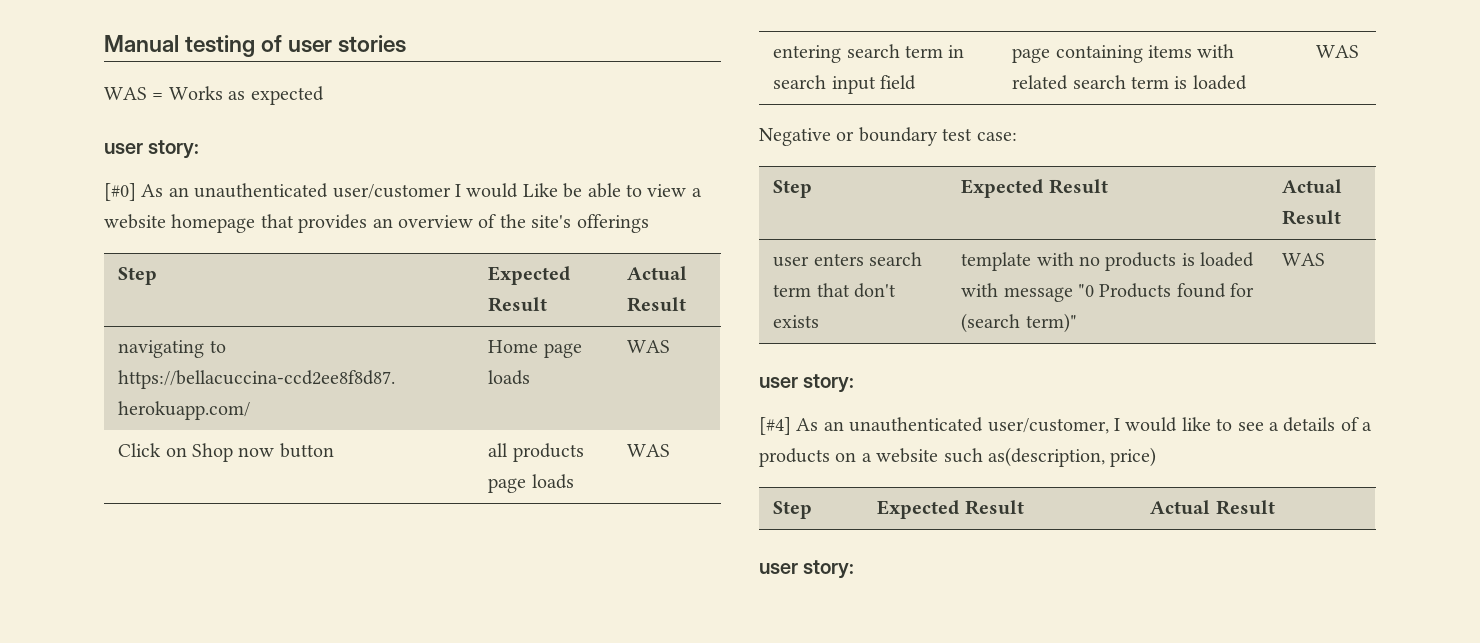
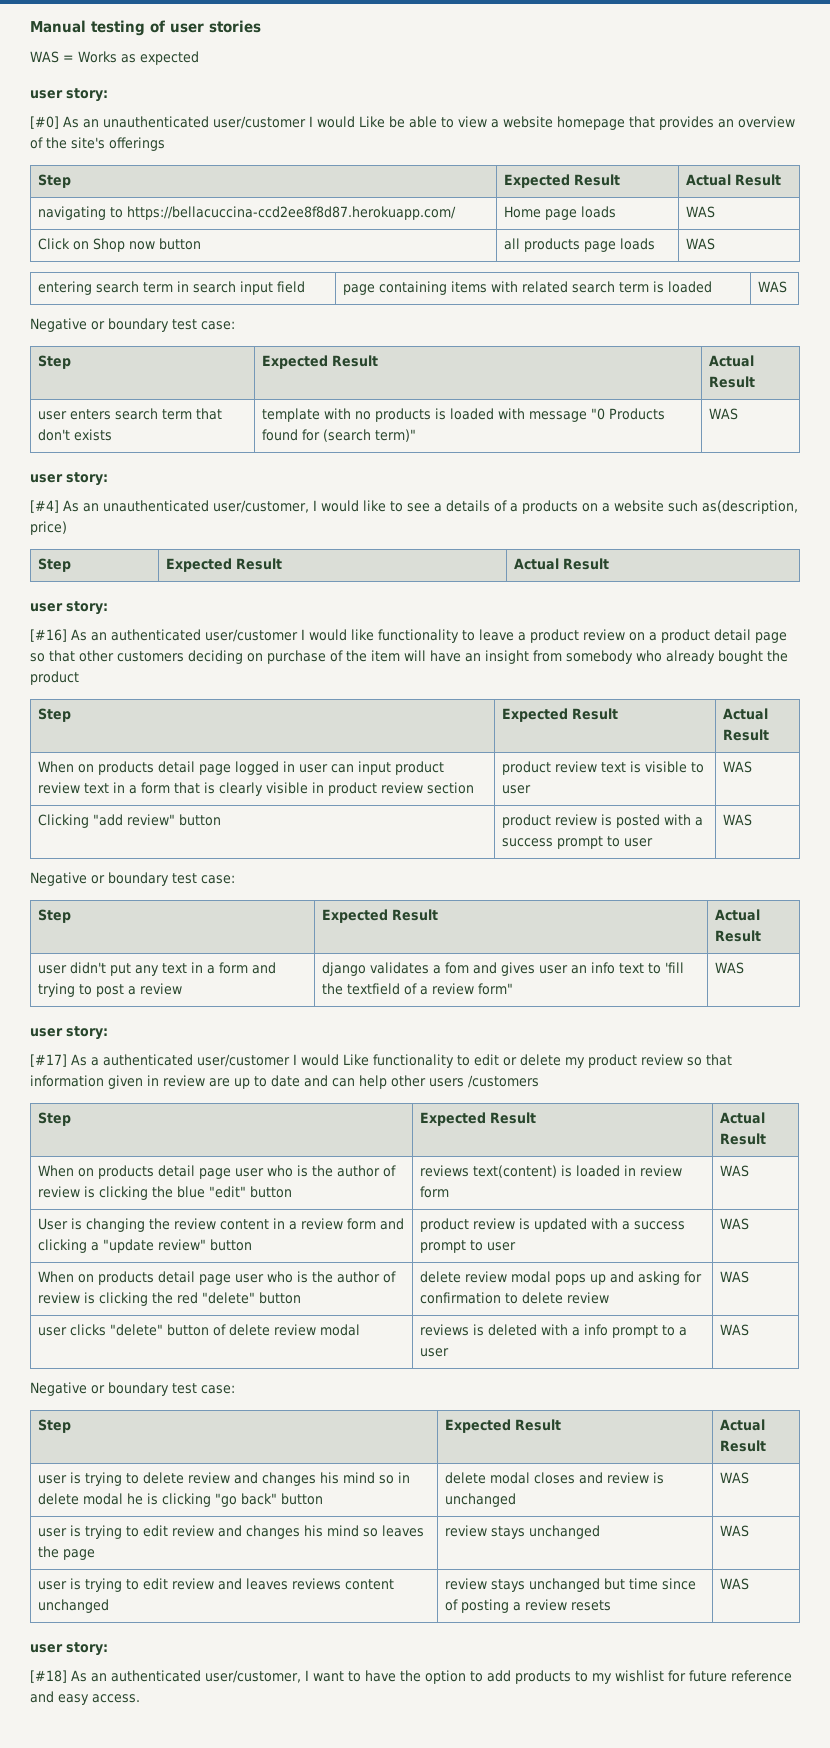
(855, 569) none -> [30,629,787,643] [30,650,788,664] [30,671,79,685] [37,708,71,722] [501,708,618,722] [722,708,768,720] [722,729,769,741] [37,761,444,775] [37,782,474,796] [501,761,704,775] [501,785,531,794] [722,761,752,773] [37,814,221,828] [501,814,703,828] [501,836,653,849] [722,814,752,826] [30,872,235,886] [37,909,71,923] [321,909,438,923] [714,909,760,921] [714,930,761,942] [37,962,276,976] [37,983,182,997] [321,962,684,976] [321,983,513,995] [714,962,744,974] [30,1026,108,1040] [30,1054,732,1068] [30,1075,539,1089] [37,1112,71,1126] [419,1112,536,1126] [719,1112,765,1124] [719,1133,766,1145] [37,1165,396,1179] [37,1186,292,1200] [419,1165,682,1178] [419,1186,449,1198] [719,1165,749,1177] [37,1218,404,1232] [37,1239,252,1253] [419,1218,685,1232] [419,1240,516,1253] [719,1218,749,1230] [37,1271,396,1285] [37,1292,301,1306] [419,1271,702,1285] [419,1292,609,1304] [719,1271,749,1283] [37,1324,360,1336] [419,1324,687,1338] [419,1348,449,1357] [719,1324,749,1336] [30,1382,235,1396] [37,1419,71,1433] [444,1419,561,1433] [719,1419,765,1431] [719,1440,766,1452] [37,1472,410,1486] [37,1493,323,1507] [444,1472,664,1484] [444,1493,516,1507] [719,1472,749,1484] [37,1525,424,1539] [37,1546,95,1560] [444,1525,600,1539] [719,1525,749,1537] [37,1578,394,1592] [37,1599,109,1613] [444,1578,696,1592] [444,1599,611,1613] [719,1578,749,1590] [30,1642,108,1656] [30,1670,792,1684] [30,1691,140,1705] // [#16] As an authenticated user/customer I would like functionality to leave a product review on a product detail page so that other customers deciding on purchase of the item will have an insight from somebody who already bought the product // Step | Expected Result | Actual Result // When on products detail page logged in user can input product review text in a form that is clearly visible in product review section | product review text is visible to user | WAS // Clicking "add review" button | product review is posted with a success prompt to user | WAS // Negative or boundary test case: // Step | Expected Result | Actual Result // user didn't put any text in a form and trying to post a review | django validates a fom and gives user an info text to 'fill the textfield of a review form" | WAS // user story: // [#17] As a authenticated user/customer I would Like functionality to edit or delete my product review so that information given in review are up to date and can help other users /customers // Step | Expected Result | Actual Result // When on products detail page user who is the author of review is clicking the blue "edit" button | reviews text(content) is loaded in review form | WAS // User is changing the review content in a review form and clicking a "update review" button | product review is updated with a success prompt to user | WAS // When on products detail page user who is the author of review is clicking the red "delete" button | delete review modal pops up and asking for confirmation to delete review | WAS // user clicks "delete" button of delete review modal | reviews is deleted with a info prompt to a user | WAS // Negative or boundary test case: // Step | Expected Result | Actual Result // user is trying to delete review and changes his mind so in delete modal he is clicking "go back" button | delete modal closes and review is unchanged | WAS // user is trying to edit review and changes his mind so leaves the page | review stays unchanged | WAS // user is trying to edit review and leaves reviews content unchanged | review stays unchanged but time since of posting a review resets | WAS // user story: // [#18] As an authenticated user/customer, I want to have the option to add products to my wishlist for future reference and easy access.

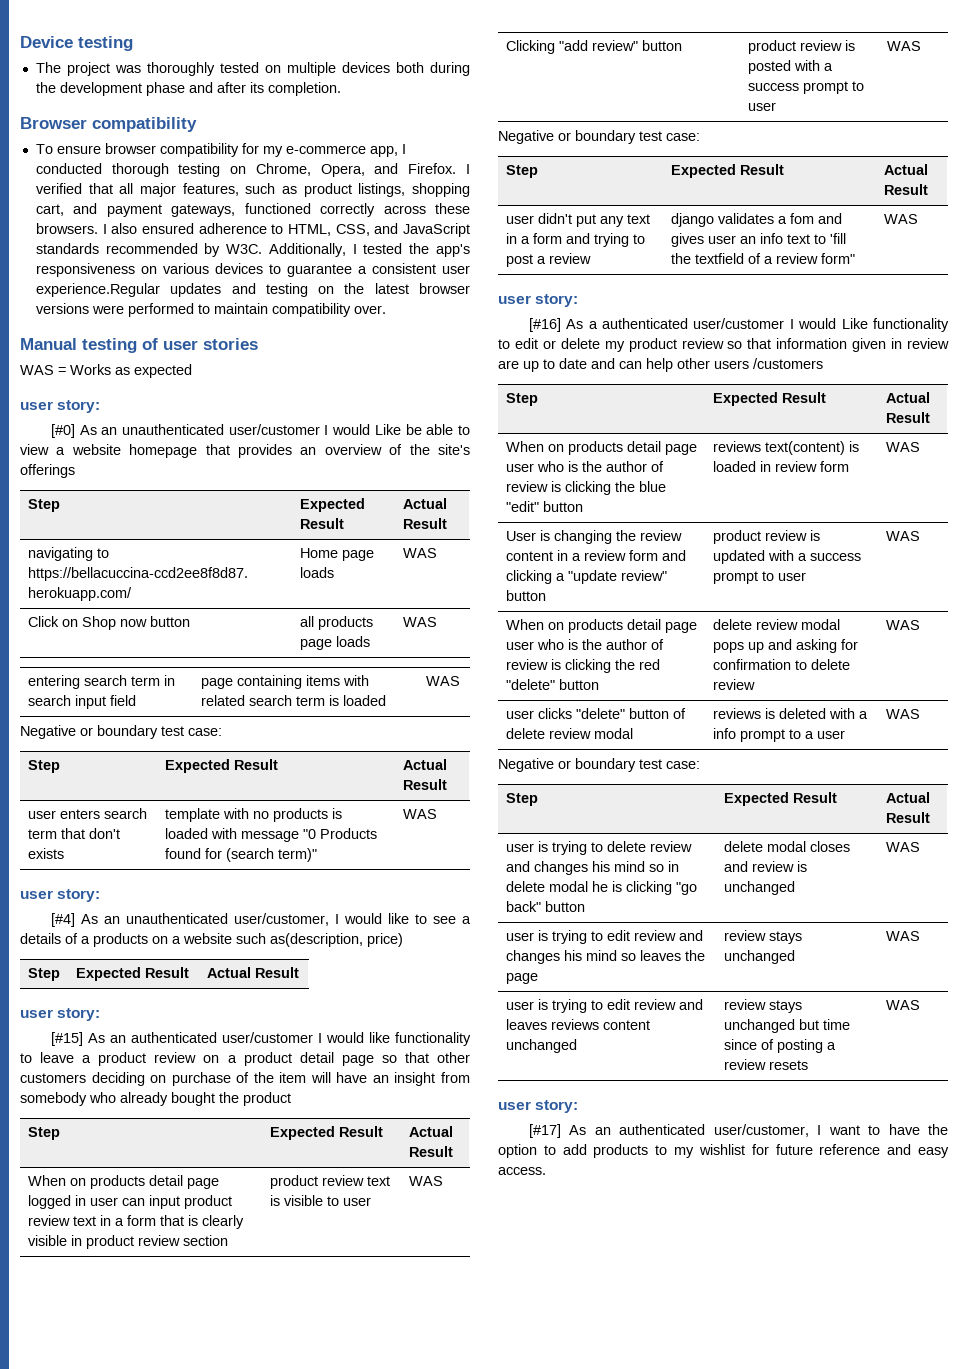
(30, 26) none -> [20,36,133,51] [35,62,470,76] [35,82,341,96] [20,117,197,132] [35,143,406,157] [35,163,471,177] [35,183,470,197] [35,203,471,217] [35,223,470,237] [35,243,471,257] [35,263,471,277] [35,283,470,297] [35,303,386,317] Device testing // The project was thoroughly tested on multiple devices both during the development phase and after its completion. // Browser compatibility // To ensure browser compatibility for my e-commerce app, I conducted thorough testing on Chrome, Opera, and Firefox. I verified that all major features, such as product listings, shopping cart, and payment gateways, functioned correctly across these browsers. I also ensured adherence to HTML, CSS, and JavaScript standards recommended by W3C. Additionally, I tested the app's responsiveness on various devices to guarantee a consistent user experience.Regular updates and testing on the latest browser versions were performed to maintain compatibility over. //
[30,629,67,642] [#16] -> [50,1032,83,1046] [#15]
[30,1054,67,1067] [#17] -> [528,318,561,332] [#16]
[30,1670,67,1683] [#18] -> [528,1124,561,1138] [#17]

